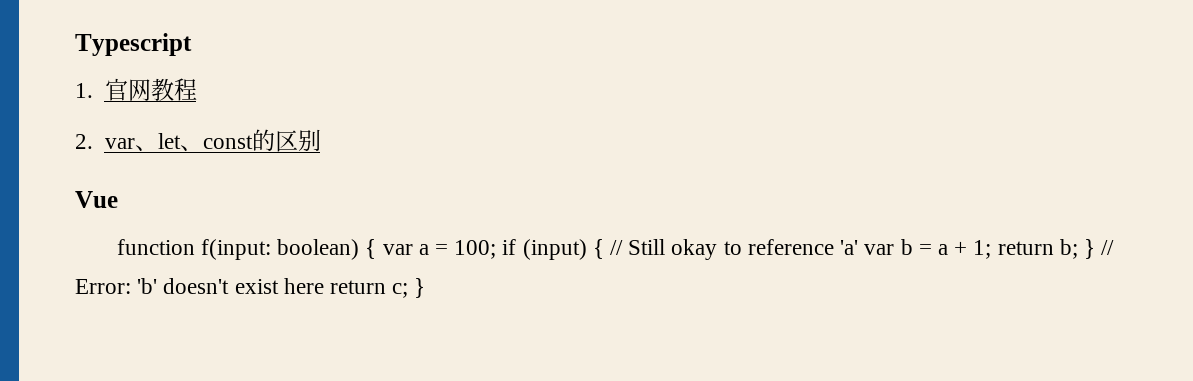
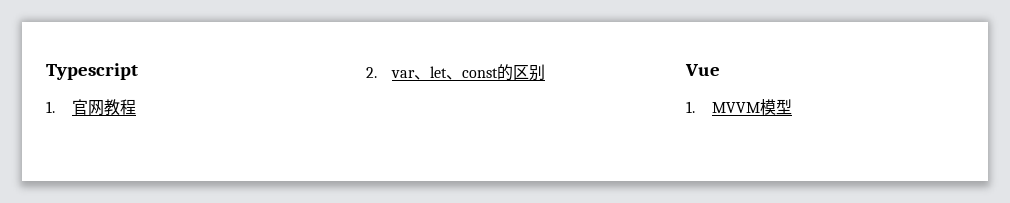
[116,239,1115,260] [75,278,426,298] function f(input: boolean) { var a = 100; if (input) { // Still okay to reference 'a' var b = a + 1; return b; } // Error: 'b' doesn't exist here return c; } -> [686,99,792,115] 1. MVVM模型

